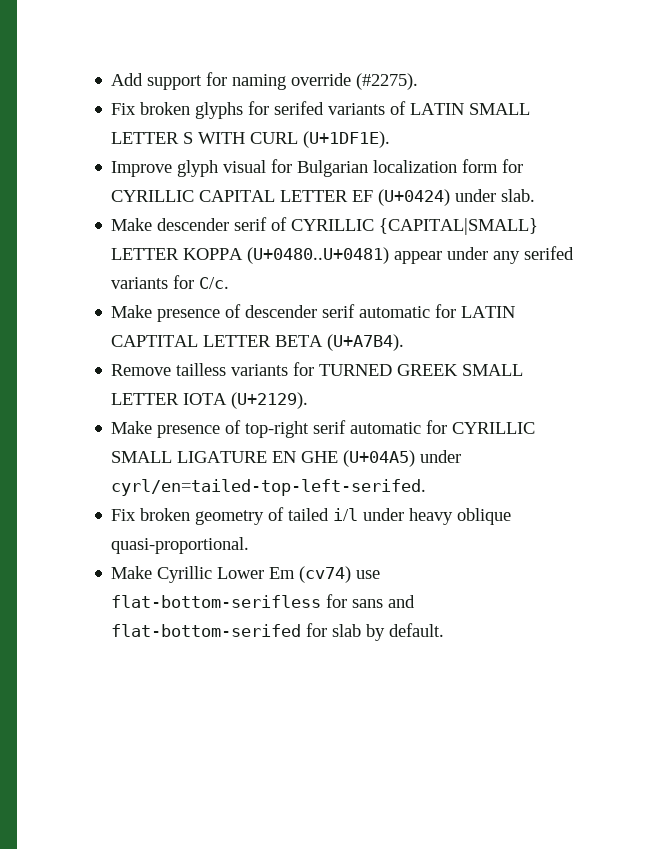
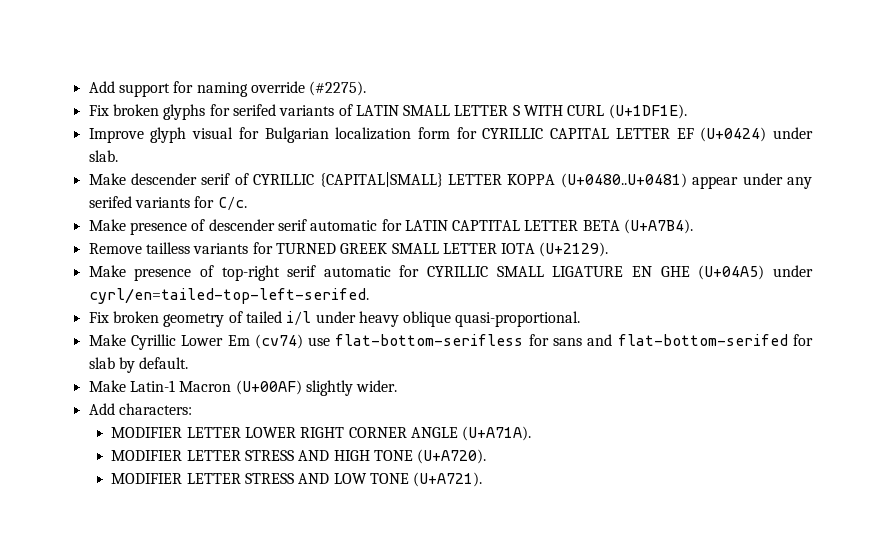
(445, 630) none -> [88,380,398,396] [88,403,192,415] [111,426,532,441] [111,449,487,464] [111,472,483,487] // Make Latin-1 Macron (U+00AF) slightly wider. // Add characters: // MODIFIER LETTER LOWER RIGHT CORNER ANGLE (U+A71A). // MODIFIER LETTER STRESS AND HIGH TONE (U+A720). // MODIFIER LETTER STRESS AND LOW TONE (U+A721).

